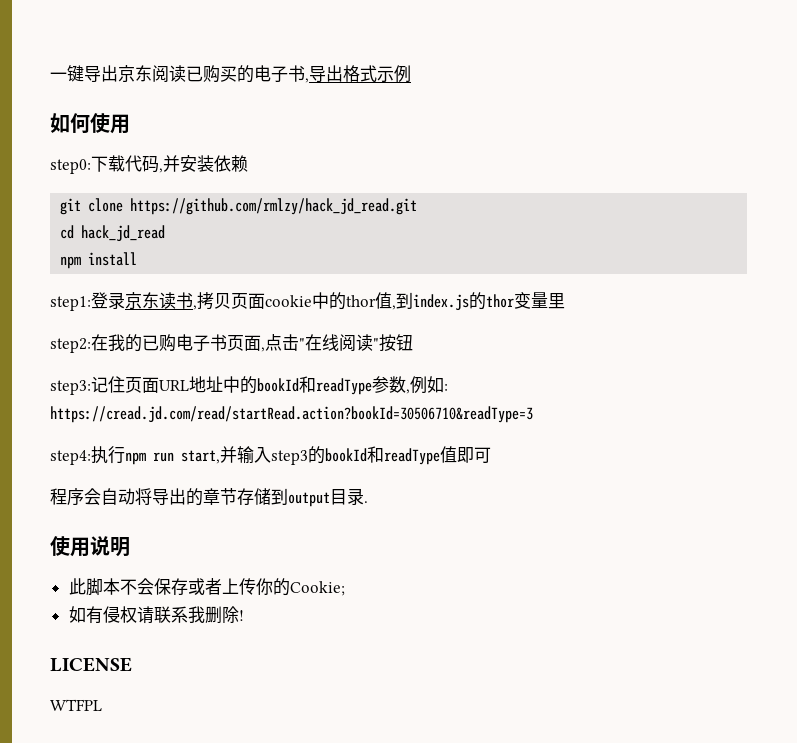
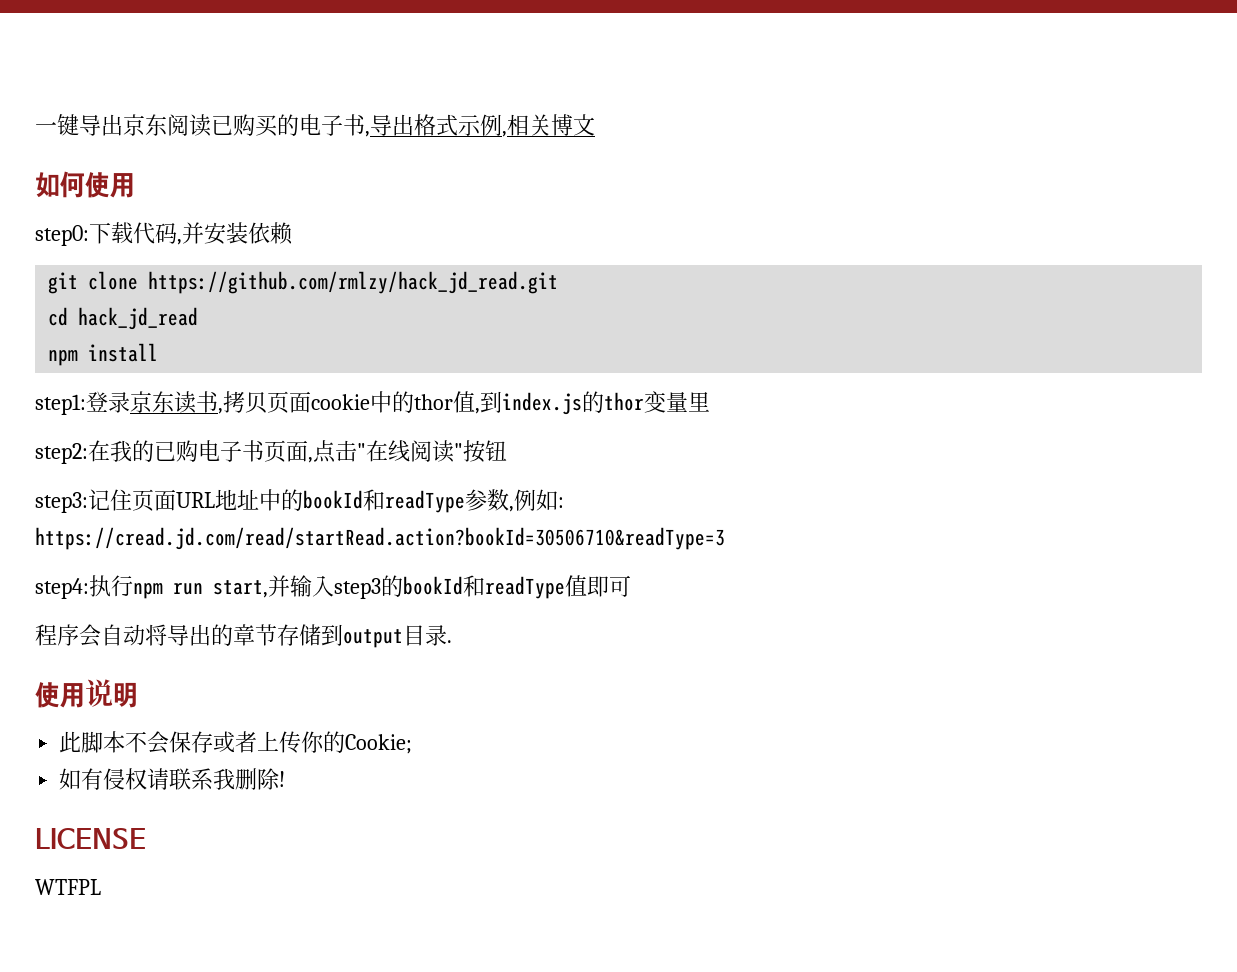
(411, 74) none -> [502,114,595,137] ,相关博文

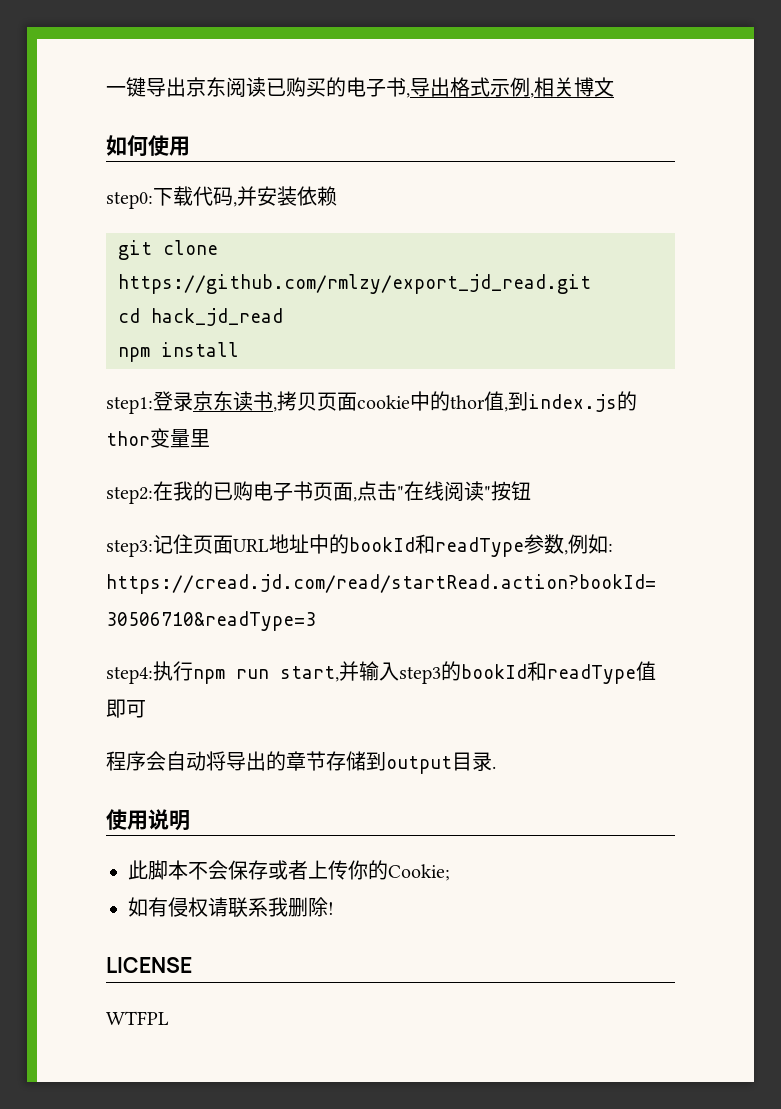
[148,271,559,294] https://github.com/rmlzy/hack_jd_read.git -> [118,274,591,294] https://github.com/rmlzy/export_jd_read.git

